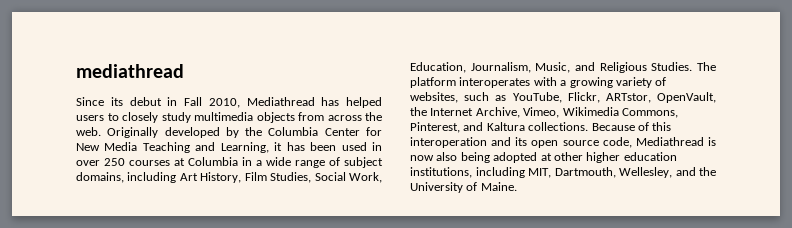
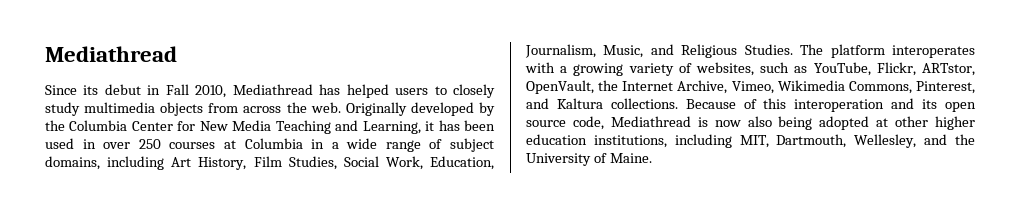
[76,64,184,78] mediathread -> [45,46,177,62] Mediathread

